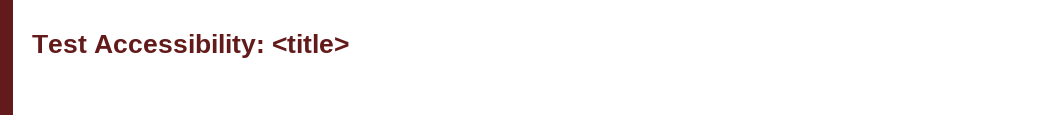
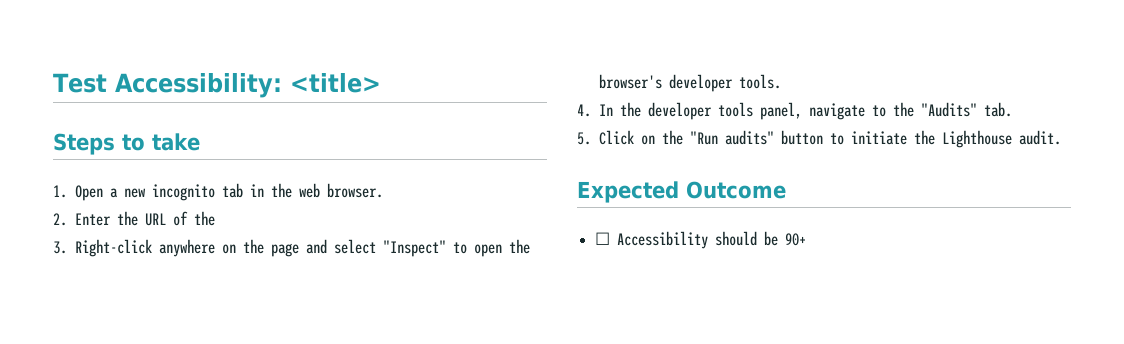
(350, 43) none -> [53,133,200,155] [53,183,384,201] [53,211,216,226] [53,239,531,257] [599,74,782,92] [577,102,1013,120] [577,130,1062,148] [577,181,786,203] [595,231,807,249] // Steps to take // 1. Open a new incognito tab in the web browser. // 2. Enter the URL of the // 3. Right-click anywhere on the page and select "Inspect" to open the browser's developer tools. // 4. In the developer tools panel, navigate to the "Audits" tab. // 5. Click on the "Run audits" button to initiate the Lighthouse audit. // Expected Outcome // ☐ Accessibility should be 90+

